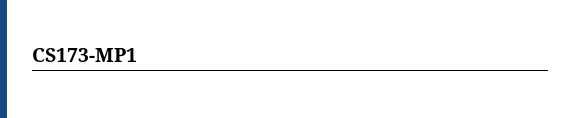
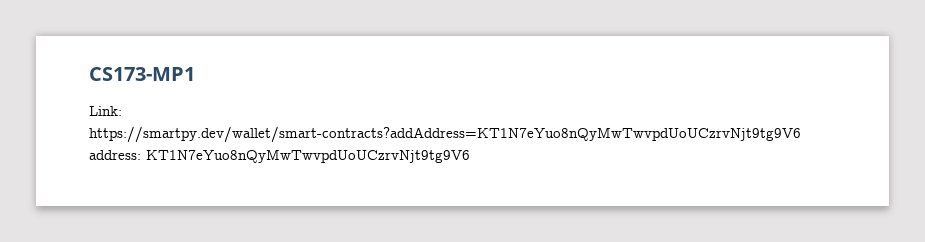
(137, 55) none -> [89,106,122,116] [89,126,801,143] [89,149,470,163] // Link: https://smartpy.dev/wallet/smart-contracts?addAddress=KT1N7eYuo8nQyMwTwvpdUoUCzrvNjt9tg9V6 address: KT1N7eYuo8nQyMwTwvpdUoUCzrvNjt9tg9V6

